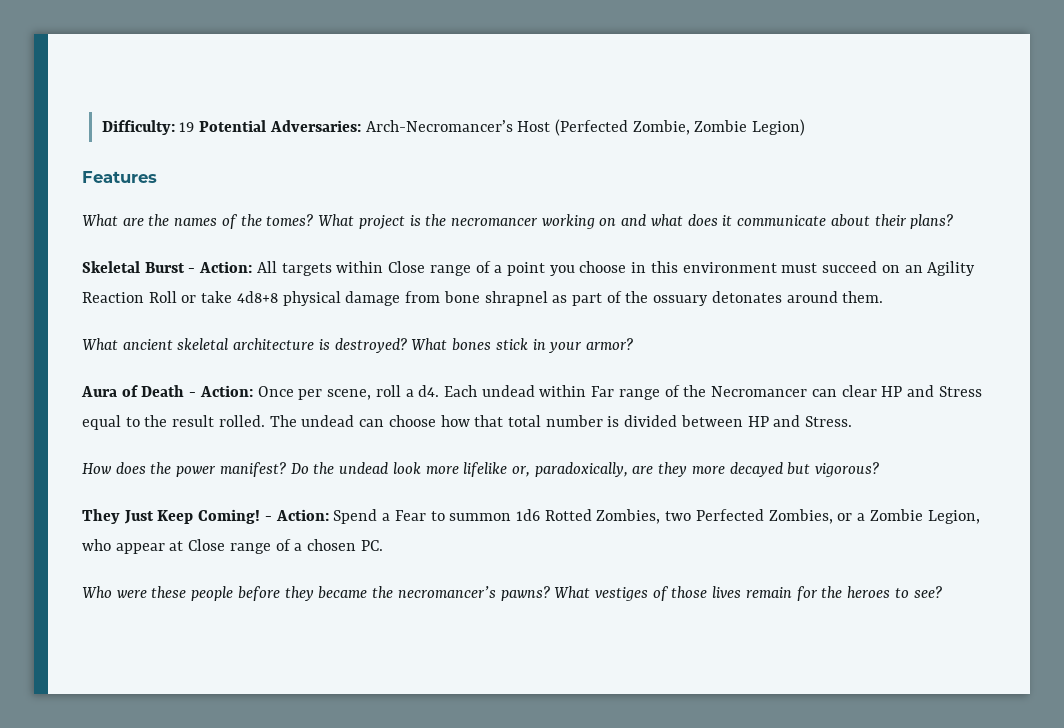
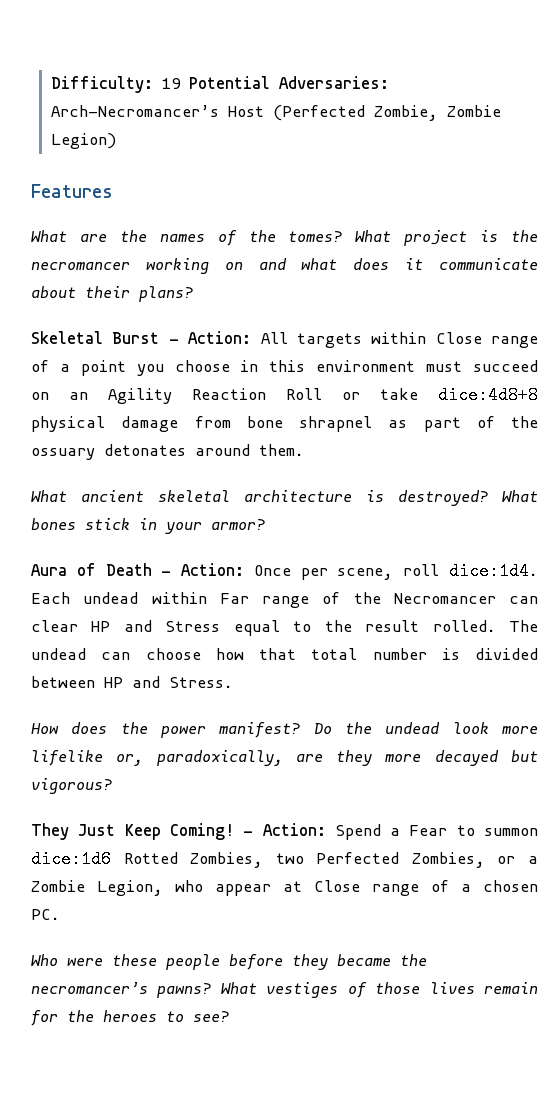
[236,291,278,303] 4d8+8 -> [438,386,538,404] dice:4d8+8
[405,385,440,397] a d4. -> [448,562,538,580] dice:1d4.
[515,509,540,521] 1d6 -> [31,850,111,868] dice:1d6

